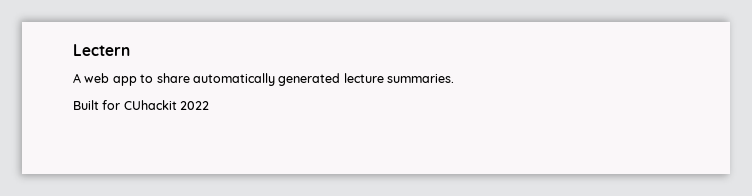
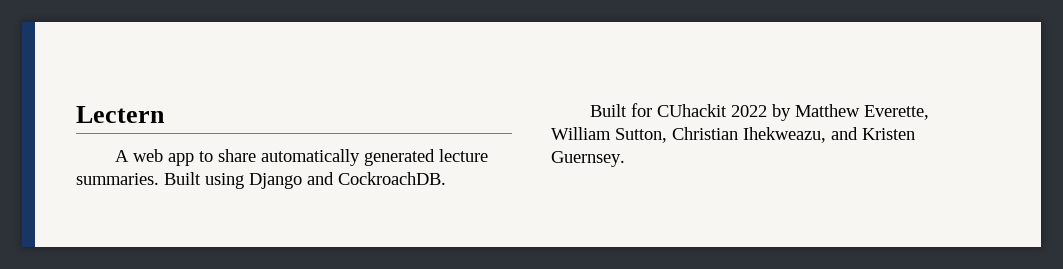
(454, 78) none -> [164,172,446,189] Built using Django and CockroachDB.
(210, 105) none -> [772,104,930,121] [551,127,915,143] [551,151,625,167] by Matthew Everette, William Sutton, Christian Ihekweazu, and Kristen Guernsey.

